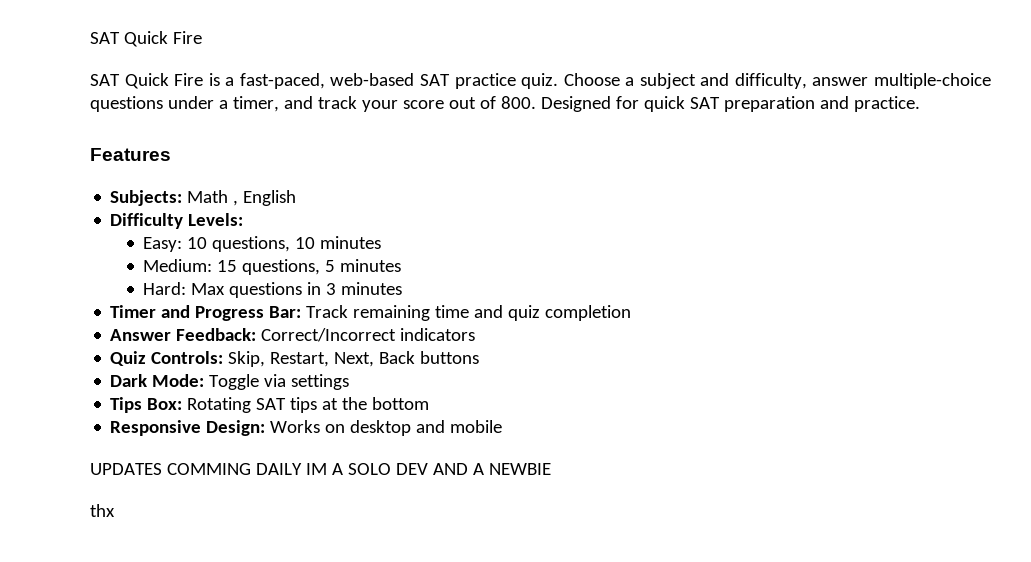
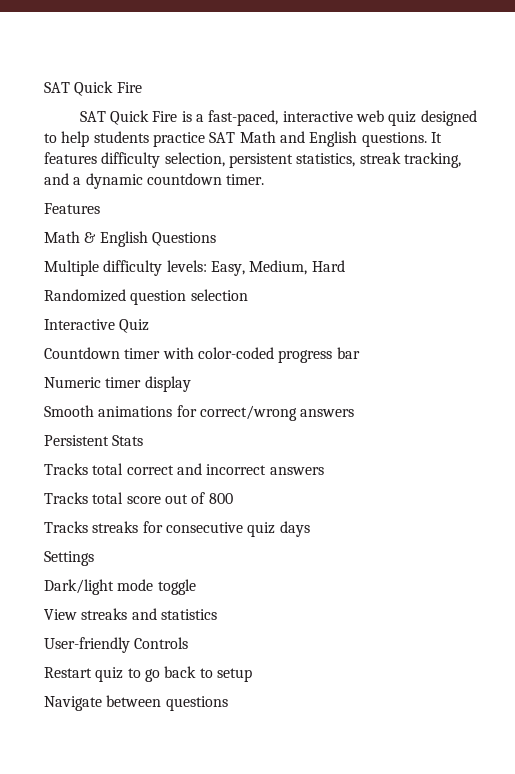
[330,73,991,89] [90,96,920,112] [90,148,171,161] [110,190,297,206] [110,213,244,229] [143,236,382,252] [143,259,402,275] [143,282,403,298] [110,305,632,321] [110,328,476,342] [110,351,480,367] [110,374,350,390] [110,397,430,413] [110,420,503,436] [90,463,551,475] [90,504,115,517] web-based SAT practice quiz. Choose a subject and difficulty, answer multiple-choice questions under a timer, and track your score out of 800. Designed for quick SAT preparation and practice. // Features // Subjects: Math , English // Difficulty Levels: // Easy: 10 questions, 10 minutes // Medium: 15 questions, 5 minutes // Hard: Max questions in 3 minutes // Timer and Progress Bar: Track remaining time and quiz completion // Answer Feedback: Correct/Incorrect indicators // Quiz Controls: Skip, Restart, Next, Back buttons // Dark Mode: Toggle via settings // Tips Box: Rotating SAT tips at the bottom // Responsive Design: Works on desktop and mobile // UPDATES COMMING DAILY IM A SOLO DEV AND A NEWBIE // thx -> [282,110,477,126] [44,131,442,147] [44,152,461,168] [44,173,265,189] [44,203,100,214] [44,231,216,247] [44,260,345,276] [44,289,248,305] [44,319,150,333] [44,347,360,363] [44,376,191,392] [44,405,355,421] [44,435,144,446] [44,463,324,475] [44,492,233,504] [44,521,310,537] [44,551,94,566] [44,579,196,595] [44,608,217,620] [44,637,189,653] [44,666,252,682] [44,695,228,711] interactive web quiz designed to help students practice SAT Math and English questions. It features difficulty selection, persistent statistics, streak tracking, and a dynamic countdown timer. // Features // Math & English Questions // Multiple difficulty levels: Easy, Medium, Hard // Randomized question selection // Interactive Quiz // Countdown timer with color-coded progress bar // Numeric timer display // Smooth animations for correct/wrong answers // Persistent Stats // Tracks total correct and incorrect answers // Tracks total score out of 800 // Tracks streaks for consecutive quiz days // Settings // Dark/light mode toggle // View streaks and statistics // User-friendly Controls // Restart quiz to go back to setup // Navigate between questions

